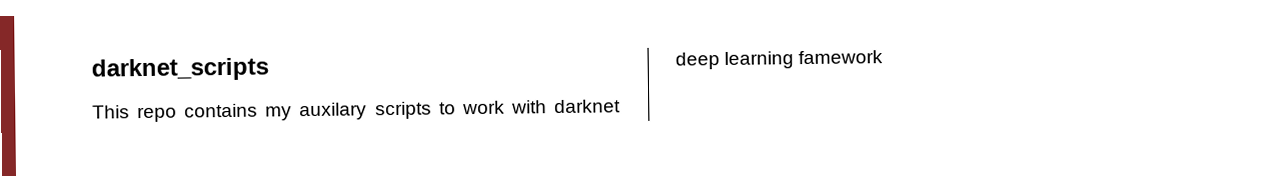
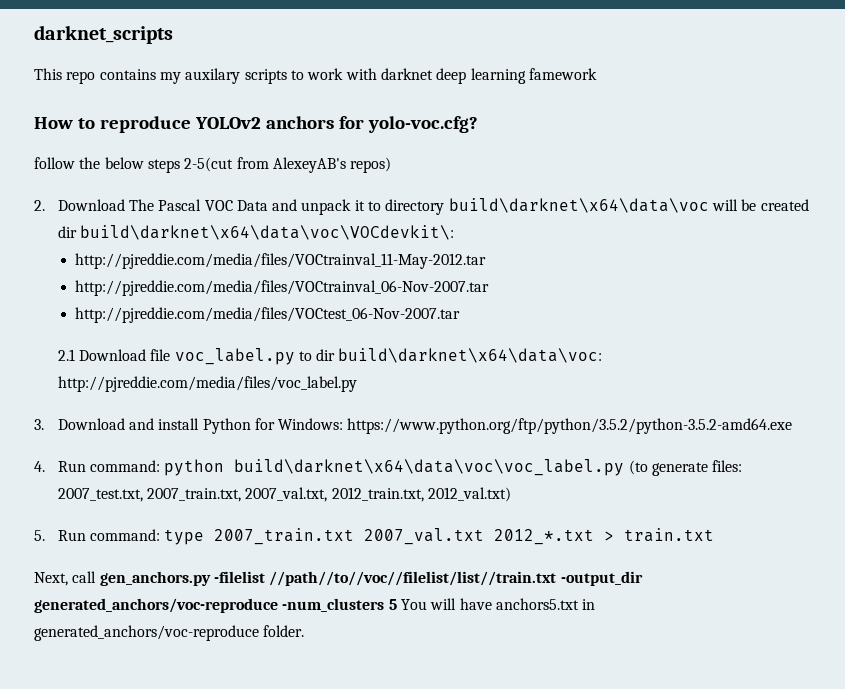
(884, 57) none -> [34,116,478,133] [34,157,392,173] [34,198,809,215] [57,225,454,240] [75,253,487,269] [75,280,490,296] [75,307,461,323] [57,348,603,365] [57,376,357,392] [34,418,793,434] [34,459,743,476] [57,487,511,502] [34,528,715,545] [34,571,643,586] [34,598,596,613] [34,625,305,641] // How to reproduce YOLOv2 anchors for yolo-voc.cfg? // follow the below steps 2-5(cut from AlexeyAB's repos) // 2. Download The Pascal VOC Data and unpack it to directory build\darknet\x64\data\voc will be created dir build\darknet\x64\data\voc\VOCdevkit\: // http://pjreddie.com/media/files/VOCtrainval_11-May-2012.tar // http://pjreddie.com/media/files/VOCtrainval_06-Nov-2007.tar // http://pjreddie.com/media/files/VOCtest_06-Nov-2007.tar // 2.1 Download file voc_label.py to dir build\darknet\x64\data\voc: http://pjreddie.com/media/files/voc_label.py // 3. Download and install Python for Windows: https://www.python.org/ftp/python/3.5.2/python-3.5.2-amd64.exe // 4. Run command: python build\darknet\x64\data\voc\voc_label.py (to generate files: 2007_test.txt, 2007_train.txt, 2007_val.txt, 2012_train.txt, 2012_val.txt) // 5. Run command: type 2007_train.txt 2007_val.txt 2012_*.txt > train.txt // Next, call gen_anchors.py -filelist //path//to//voc//filelist/list//train.txt -output_dir generated_anchors/voc-reproduce -num_clusters 5 You will have anchors5.txt in generated_anchors/voc-reproduce folder.

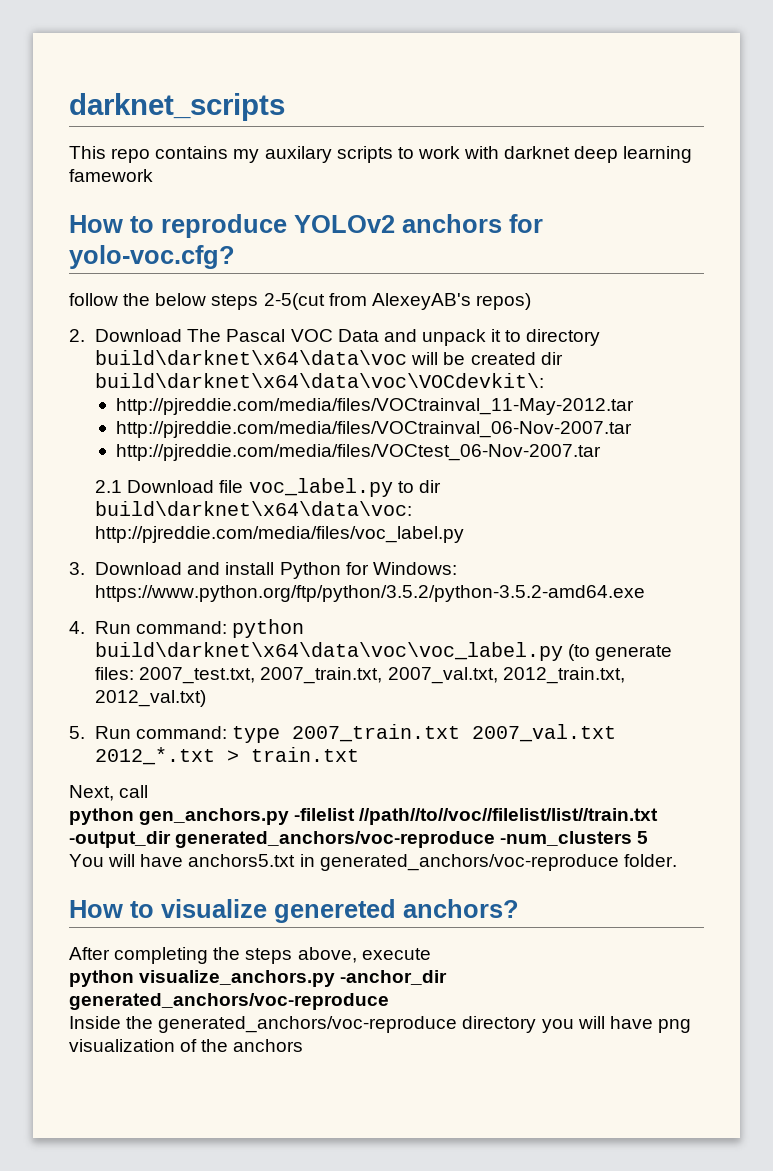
(97, 577) none -> [69,808,134,825] // python
(397, 604) none -> (649, 837) //
(305, 631) none -> [69,899,519,923] [69,947,431,964] [69,970,448,987] [69,993,389,1010] [69,1016,691,1033] [69,1039,304,1052] // How to visualize genereted anchors? // After completing the steps above, execute // python visualize_anchors.py -anchor_dir generated_anchors/voc-reproduce // Inside the generated_anchors/voc-reproduce directory you will have png visualization of the anchors

